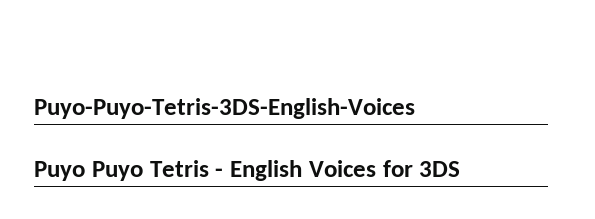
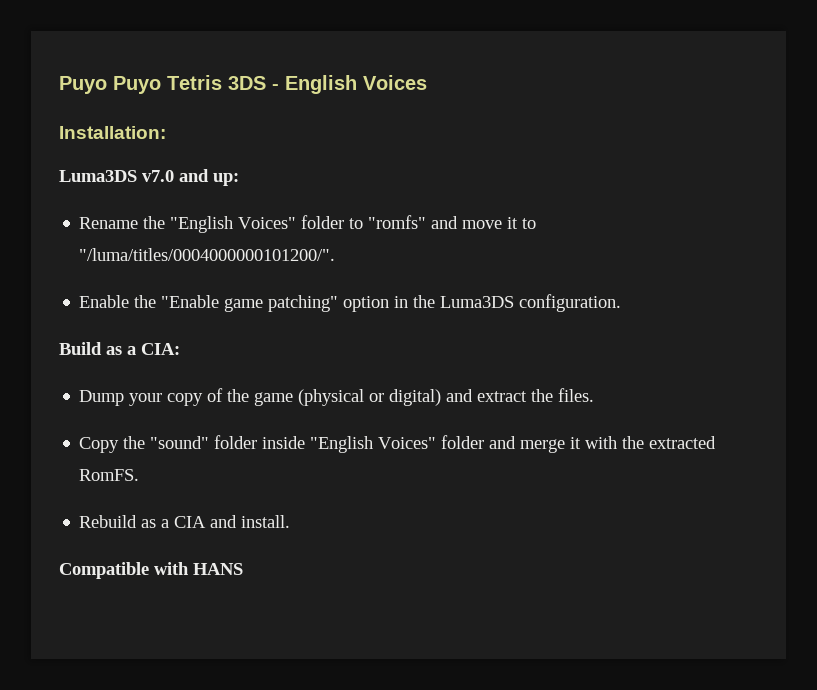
[34,98,415,119] Puyo-Puyo-Tetris-3DS-English-Voices // -> (59, 85) none
(209, 168) none -> [228,76,266,90] 3DS
[382,160,461,177] for 3DS -> [59,126,166,139] [59,169,239,186] [79,215,537,233] [79,248,336,261] [79,294,622,312] [59,342,180,355] [79,388,595,406] [79,435,717,453] [79,469,140,481] [79,515,291,528] [59,562,243,579] // Installation: // Luma3DS v7.0 and up: // Rename the "English Voices" folder to "romfs" and move it to "/luma/titles/0004000000101200/". // Enable the "Enable game patching" option in the Luma3DS configuration. // Build as a CIA: // Dump your copy of the game (physical or digital) and extract the files. // Copy the "sound" folder inside "English Voices" folder and merge it with the extracted RomFS. // Rebuild as a CIA and install. // Compatible with HANS

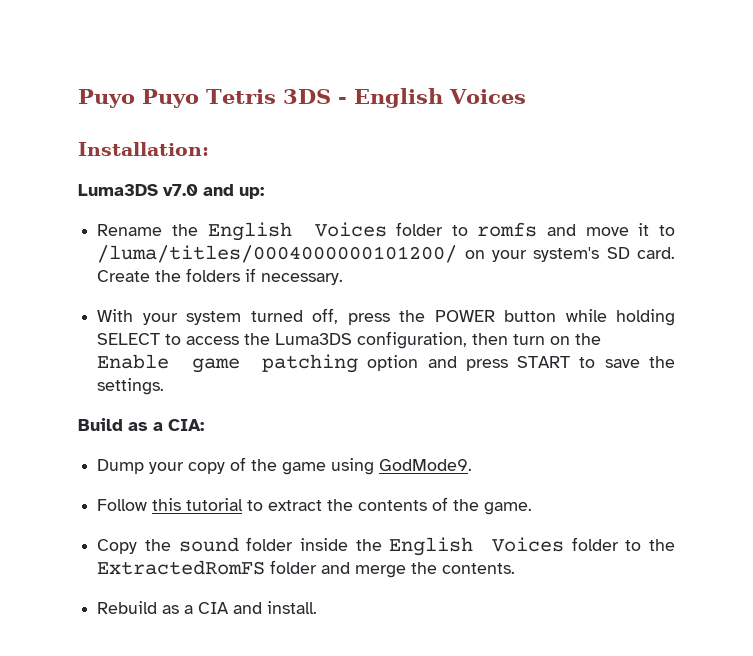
[170,215,427,233] "English Voices" folder to "romfs" -> [207,222,538,241] English Voices folder to romfs
[79,248,336,261] [79,294,622,312] "/luma/titles/0004000000101200/". // Enable the "Enable game patching" option in the Luma3DS configuration. -> [97,245,676,263] [97,268,344,285] [97,308,676,326] [97,331,602,349] [97,354,675,373] [97,378,165,395] /luma/titles/0004000000101200/ on your system's SD card. Create the folders if necessary. // With your system turned off, press the POWER button while holding SELECT to access the Luma3DS configuration, then turn on the Enable game patching option and press START to save the settings.
[298,388,595,406] (physical or digital) and extract the files. -> [331,458,473,475] [97,497,533,515] using GodMode9. // Follow this tutorial to extract the contents of the game.
[150,436,210,449] "sound" -> [178,537,239,552] sound
[310,435,717,453] [79,469,140,481] "English Voices" folder and merge it with the extracted RomFS. -> [355,537,675,556] [97,560,516,578] the English Voices folder to the ExtractedRomFS folder and merge the contents.
[59,562,243,579] // Compatible with HANS -> (318, 607) none

